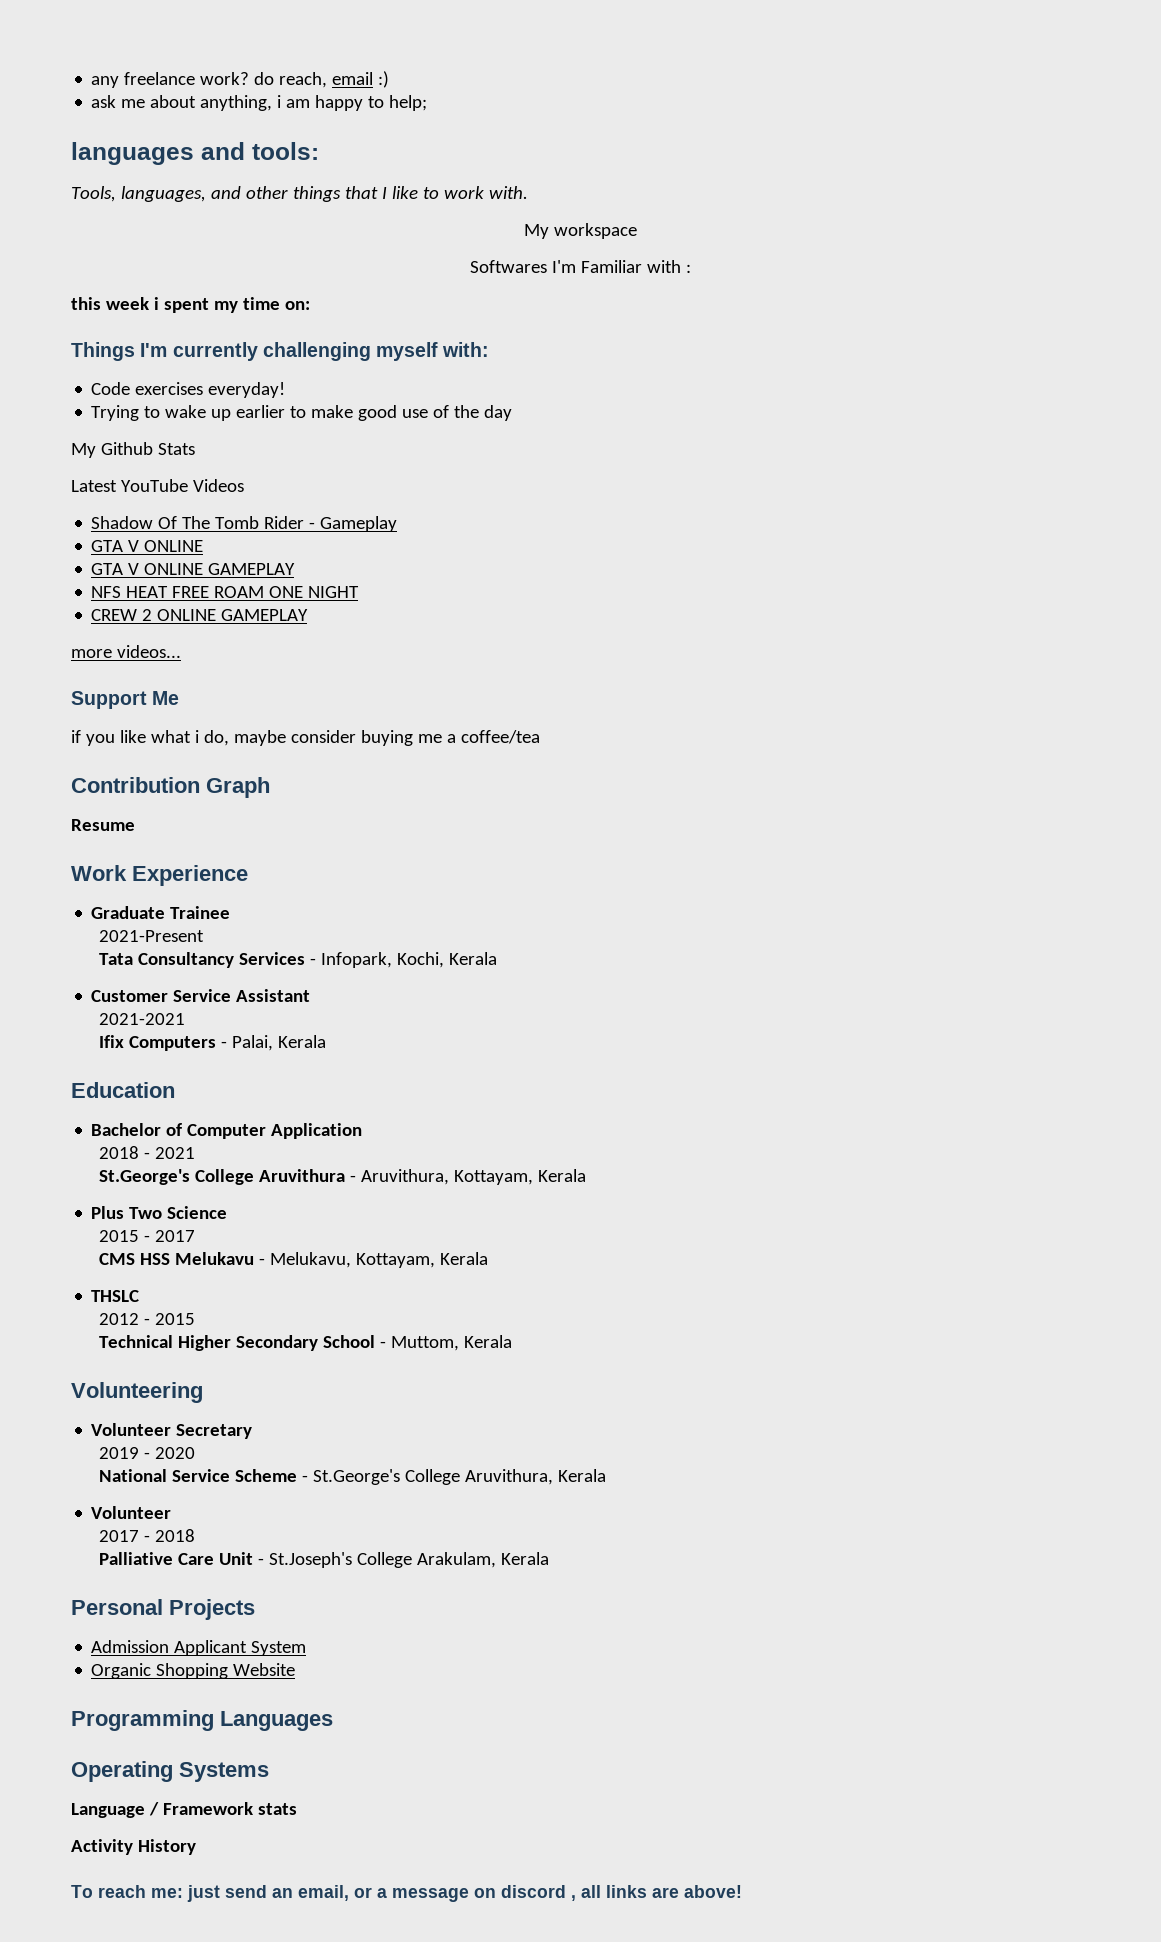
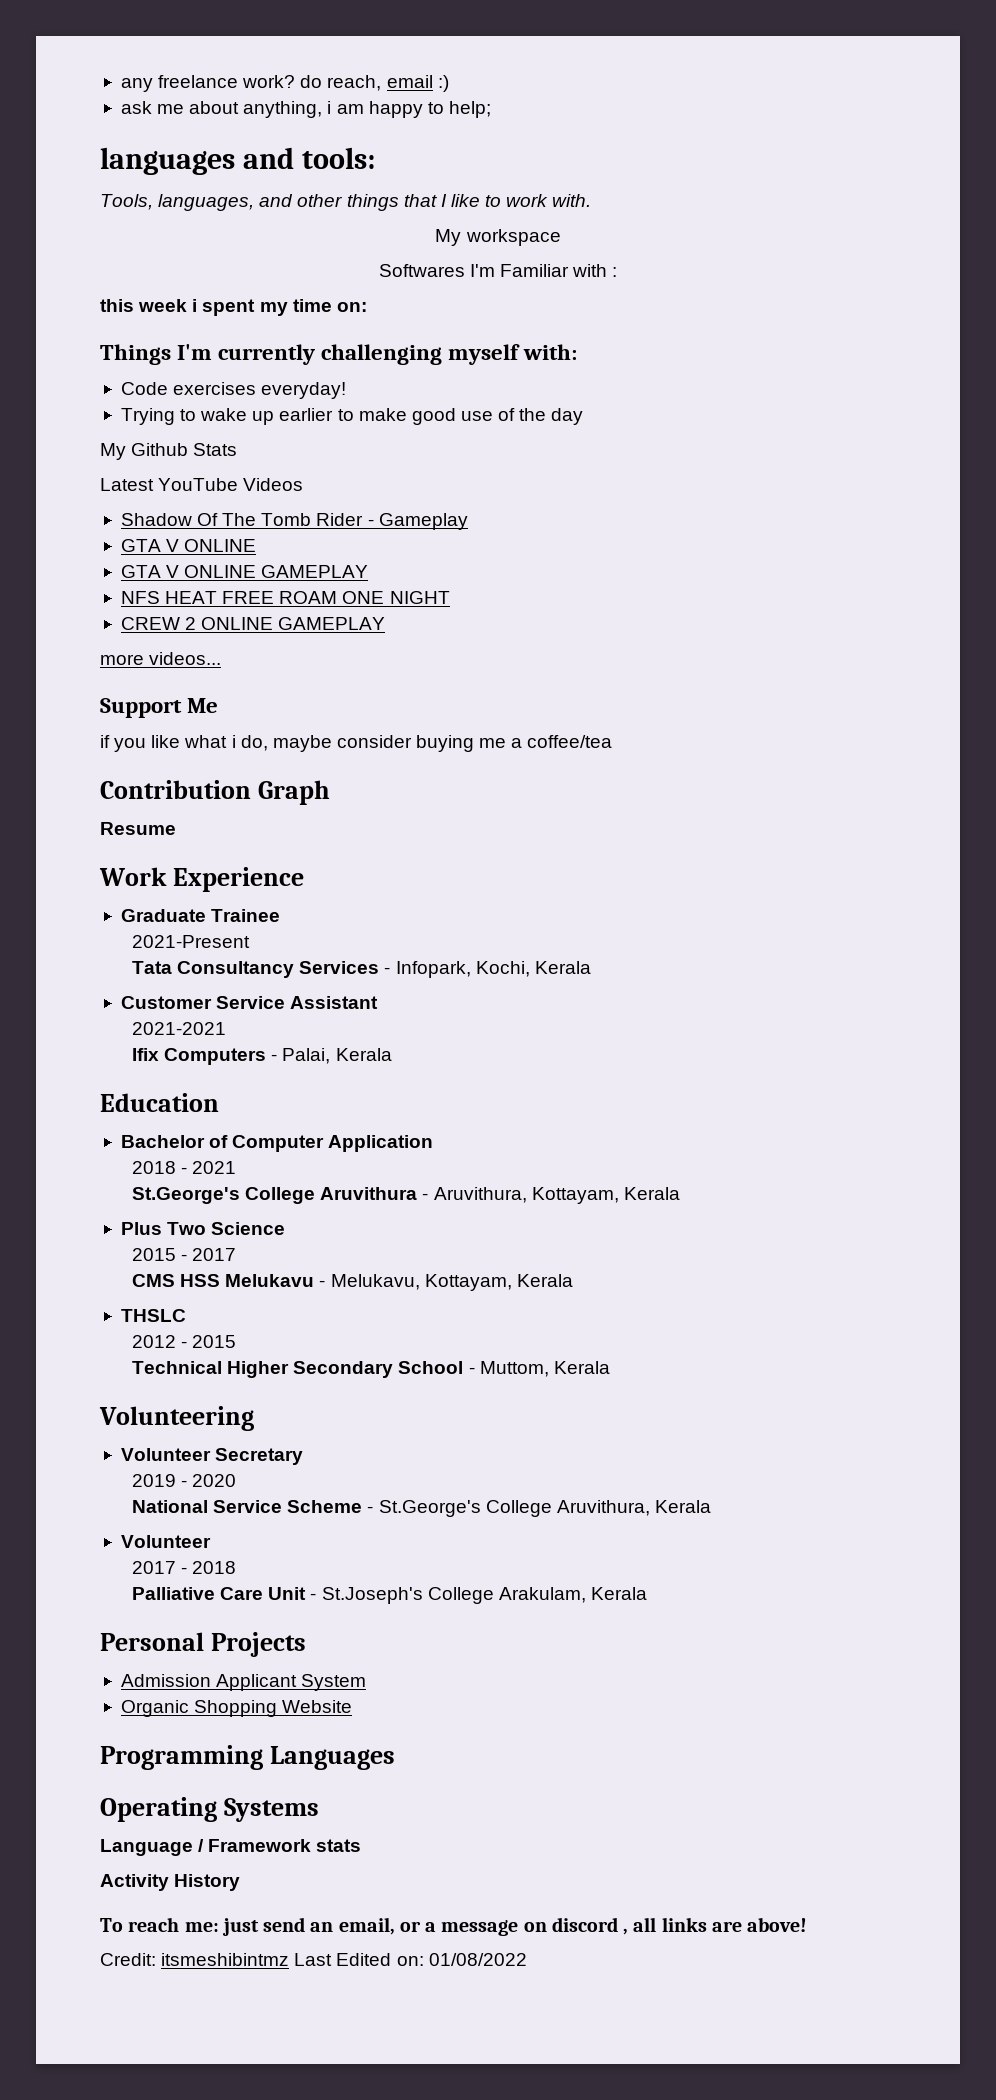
(742, 1891) none -> [100,1953,527,1966] // Credit: itsmeshibintmz Last Edited on: 01/08/2022

